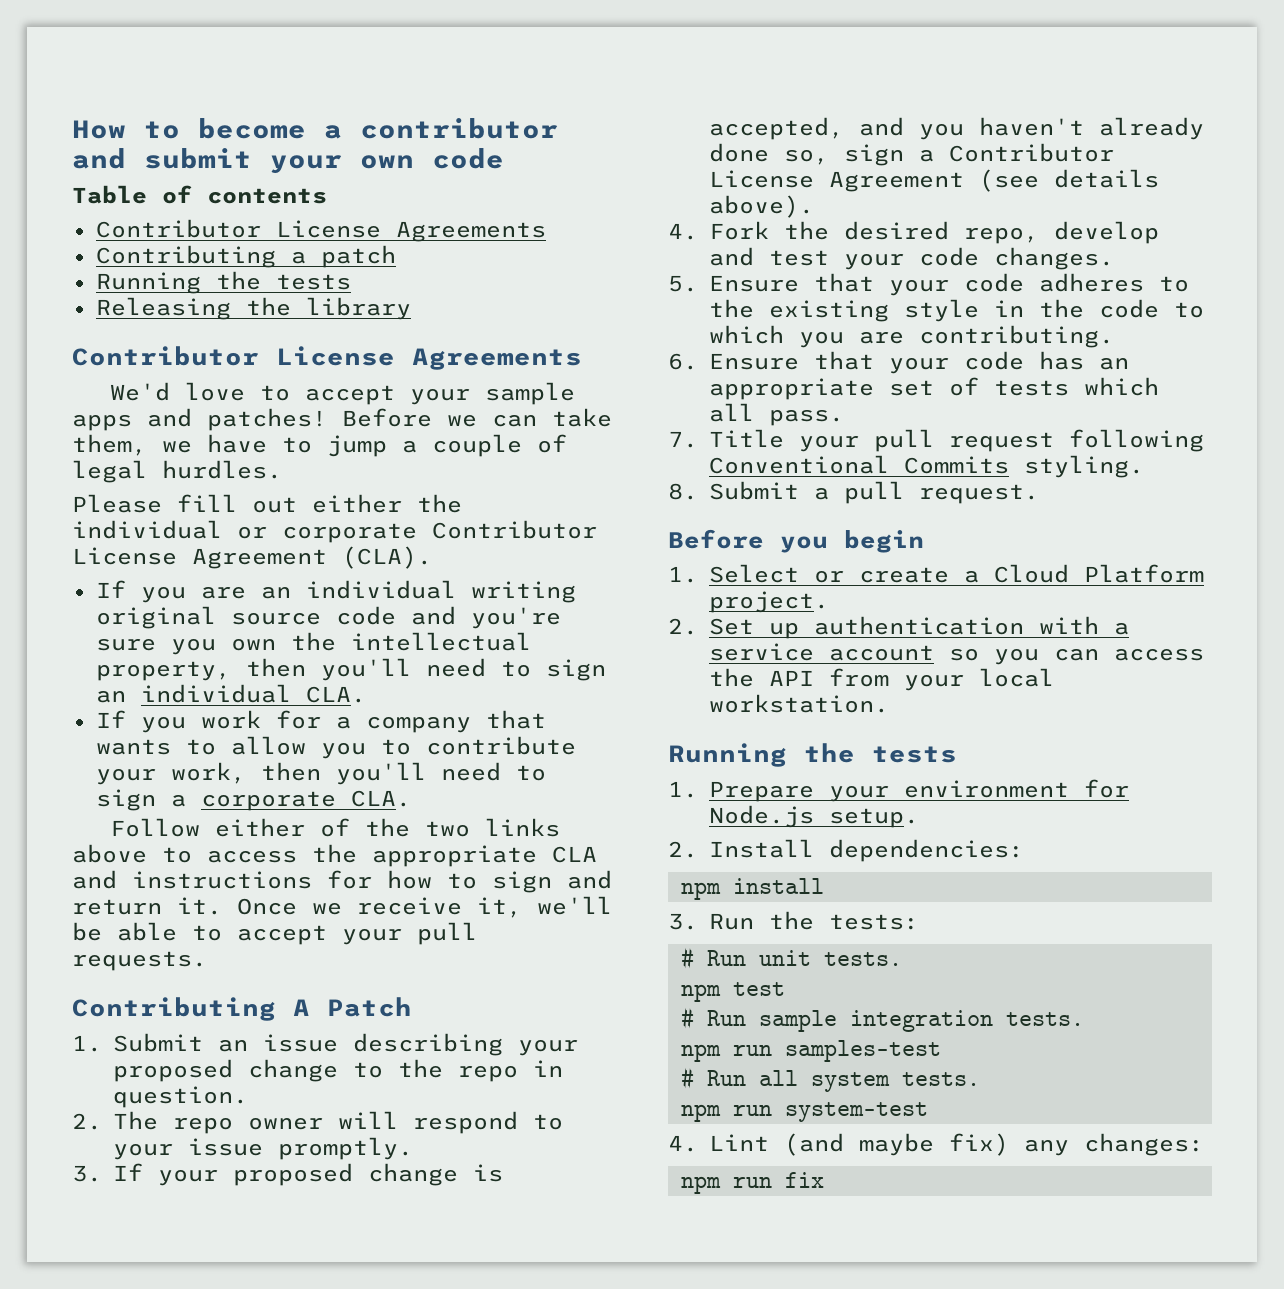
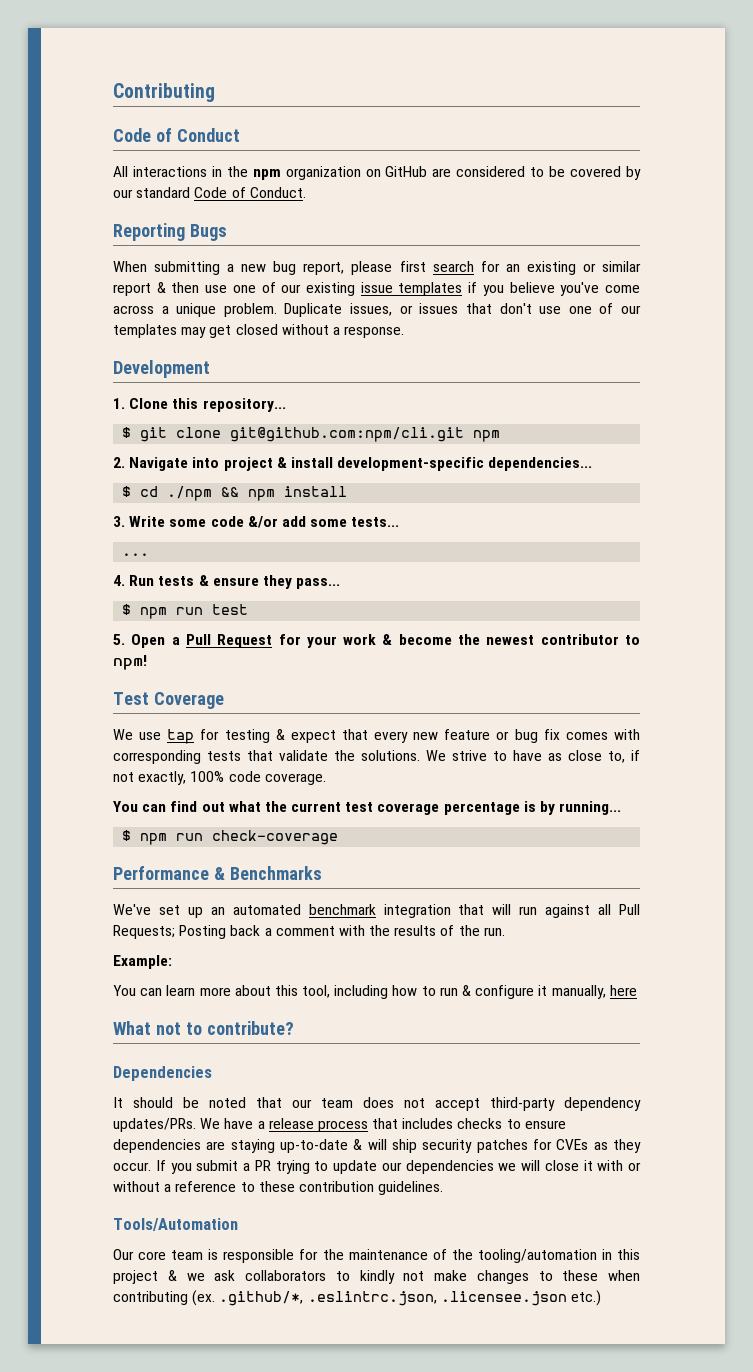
[72,118,558,139] [72,148,504,174] [72,185,327,204] [95,219,546,242] [95,245,396,268] [95,271,351,294] [95,297,411,320] [72,346,582,370] [109,382,575,405] [72,408,612,431] [72,434,567,457] [72,460,282,483] [72,494,462,513] [72,520,597,543] [72,546,432,569] [95,580,576,603] [95,606,561,629] [95,632,531,655] [95,658,606,681] [95,684,366,703] [95,710,546,733] [95,736,576,759] [95,762,546,785] [95,789,411,811] [109,818,560,837] [72,844,597,867] [72,870,612,893] [72,896,612,918] [72,922,477,945] [72,951,207,971] [72,997,412,1021] [72,1033,578,1056] [112,1059,563,1082] [112,1086,248,1108] [72,1111,563,1134] [112,1137,413,1160] [72,1163,503,1186] [708,117,1204,140] [708,143,1114,166] [708,169,1159,192] [708,195,814,218] [668,221,1159,244] [708,247,1114,270] [668,273,1189,296] [708,299,1204,322] [708,325,1114,348] [668,351,1129,374] [708,377,1159,400] [708,403,844,426] [668,429,1204,452] [708,455,1144,478] [668,481,1039,504] [668,529,924,553] [668,564,1204,583] [708,591,829,613] [668,616,1129,639] [708,643,1204,665] [708,668,1054,691] [708,694,889,713] [668,743,957,767] [668,779,1129,802] [708,805,919,828] [668,839,1024,862] [680,878,824,900] [668,911,919,930] [680,947,902,969] [680,982,785,1002] [680,1007,1084,1032] [680,1040,941,1062] [680,1067,980,1092] [680,1102,928,1122] [668,1133,1204,1156] [680,1172,824,1194] How to become a contributor and submit your own code // Table of contents // Contributor License Agreements // Contributing a patch // Running the tests // Releasing the library // Contributor License Agreements // We'd love to accept your sample apps and patches! Before we can take them, we have to jump a couple of legal hurdles. // Please fill out either the individual or corporate Contributor License Agreement (CLA). // If you are an individual writing original source code and you're sure you own the intellectual property, then you'll need to sign an individual CLA. // If you work for a company that wants to allow you to contribute your work, then you'll need to sign a corporate CLA. // Follow either of the two links above to access the appropriate CLA and instructions for how to sign and return it. Once we receive it, we'll be able to accept your pull requests. // Contributing A Patch // 1. Submit an issue describing your proposed change to the repo in question. // 2. The repo owner will respond to your issue promptly. // 3. If your proposed change is accepted, and you haven't already done so, sign a Contributor License Agreement (see details above). // 4. Fork the desired repo, develop and test your code changes. // 5. Ensure that your code adheres to the existing style in the code to which you are contributing. // 6. Ensure that your code has an appropriate set of tests which all pass. // 7. Title your pull request following Conventional Commits styling. // 8. Submit a pull request. // Before you begin // 1. Select or create a Cloud Platform project. // 2. Set up authentication with a service account so you can access the API from your local workstation. // Running the tests // 1. Prepare your environment for Node.js setup. // 2. Install dependencies: // npm install // 3. Run the tests: // # Run unit tests. // npm test // # Run sample integration tests. // npm run samples-test // # Run all system tests. // npm run system-test // 4. Lint (and maybe fix) any changes: // npm run fix -> [113,83,215,102] [113,128,240,142] [113,166,641,180] [113,187,306,198] [113,223,227,241] [113,261,642,275] [113,282,640,296] [113,303,642,317] [113,324,405,338] [113,360,210,378] [113,398,286,412] [122,427,501,442] [113,457,593,471] [122,486,348,501] [113,516,400,528] [122,553,150,556] [113,575,341,589] [122,604,249,619] [113,634,640,648] [113,655,147,670] [113,692,224,709] [113,729,640,744] [113,750,640,764] [113,771,326,785] [113,801,622,815] [122,830,339,845] [113,866,322,880] [113,904,640,918] [113,925,505,939] [113,955,172,969] [113,985,637,999] [113,1021,294,1035] [113,1066,212,1081] [113,1097,641,1111] [113,1118,566,1132] [113,1139,641,1153] [113,1160,641,1174] [113,1181,444,1195] [113,1218,238,1231] [113,1249,640,1263] [113,1270,640,1284] [113,1290,601,1306] Contributing // Code of Conduct // All interactions in the npm organization on GitHub are considered to be covered by our standard Code of Conduct. // Reporting Bugs // When submitting a new bug report, please first search for an existing or similar report & then use one of our existing issue templates if you believe you've come across a unique problem. Duplicate issues, or issues that don't use one of our templates may get closed without a response. // Development // 1. Clone this repository... // $ git clone git@github.com:npm/cli.git npm // 2. Navigate into project & install development-specific dependencies... // $ cd ./npm && npm install // 3. Write some code &/or add some tests... // ... // 4. Run tests & ensure they pass... // $ npm run test // 5. Open a Pull Request for your work & become the newest contributor to npm! // Test Coverage // We use tap for testing & expect that every new feature or bug fix comes with corresponding tests that validate the solutions. We strive to have as close to, if not exactly, 100% code coverage. // You can find out what the current test coverage percentage is by running... // $ npm run check-coverage // Performance & Benchmarks // We've set up an automated benchmark integration that will run against all Pull Requests; Posting back a comment with the results of the run. // Example: // You can learn more about this tool, including how to run & configure it manually, here // What not to contribute? // Dependencies // It should be noted that our team does not accept third-party dependency updates/PRs. We have a release process that includes checks to ensure dependencies are staying up-to-date & will ship security patches for CVEs as they occur. If you submit a PR trying to update our dependencies we will close it with or without a reference to these contribution guidelines. // Tools/Automation // Our core team is responsible for the maintenance of the tooling/automation in this project & we ask collaborators to kindly not make changes to these when contributing (ex. .github/*, .eslintrc.json, .licensee.json etc.)

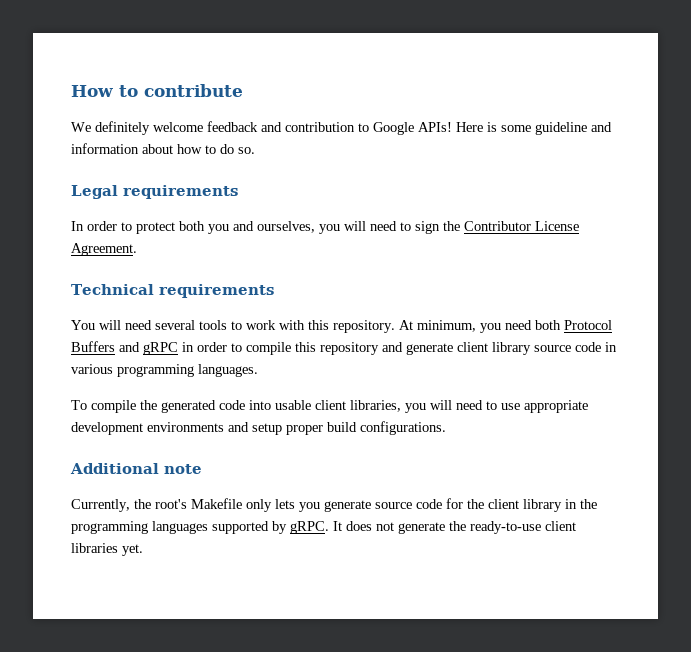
[113,83,215,102] [113,128,240,142] [113,166,641,180] [113,187,306,198] [113,223,227,241] [113,261,642,275] [113,282,640,296] [113,303,642,317] [113,324,405,338] [113,360,210,378] [113,398,286,412] [122,427,501,442] [113,457,593,471] [122,486,348,501] [113,516,400,528] [122,553,150,556] [113,575,341,589] [122,604,249,619] [113,634,640,648] [113,655,147,670] [113,692,224,709] [113,729,640,744] [113,750,640,764] [113,771,326,785] [113,801,622,815] [122,830,339,845] [113,866,322,880] [113,904,640,918] [113,925,505,939] [113,955,172,969] [113,985,637,999] [113,1021,294,1035] [113,1066,212,1081] [113,1097,641,1111] [113,1118,566,1132] [113,1139,641,1153] [113,1160,641,1174] [113,1181,444,1195] [113,1218,238,1231] [113,1249,640,1263] [113,1270,640,1284] [113,1290,601,1306] Contributing // Code of Conduct // All interactions in the npm organization on GitHub are considered to be covered by our standard Code of Conduct. // Reporting Bugs // When submitting a new bug report, please first search for an existing or similar report & then use one of our existing issue templates if you believe you've come across a unique problem. Duplicate issues, or issues that don't use one of our templates may get closed without a response. // Development // 1. Clone this repository... // $ git clone git@github.com:npm/cli.git npm // 2. Navigate into project & install development-specific dependencies... // $ cd ./npm && npm install // 3. Write some code &/or add some tests... // ... // 4. Run tests & ensure they pass... // $ npm run test // 5. Open a Pull Request for your work & become the newest contributor to npm! // Test Coverage // We use tap for testing & expect that every new feature or bug fix comes with corresponding tests that validate the solutions. We strive to have as close to, if not exactly, 100% code coverage. // You can find out what the current test coverage percentage is by running... // $ npm run check-coverage // Performance & Benchmarks // We've set up an automated benchmark integration that will run against all Pull Requests; Posting back a comment with the results of the run. // Example: // You can learn more about this tool, including how to run & configure it manually, here // What not to contribute? // Dependencies // It should be noted that our team does not accept third-party dependency updates/PRs. We have a release process that includes checks to ensure dependencies are staying up-to-date & will ship security patches for CVEs as they occur. If you submit a PR trying to update our dependencies we will close it with or without a reference to these contribution guidelines. // Tools/Automation // Our core team is responsible for the maintenance of the tooling/automation in this project & we ask collaborators to kindly not make changes to these when contributing (ex. .github/*, .eslintrc.json, .licensee.json etc.) -> [71,84,243,97] [71,121,612,135] [71,143,255,154] [71,185,238,199] [71,221,579,234] [71,243,137,256] [71,284,274,298] [71,320,612,333] [71,341,617,355] [71,364,258,377] [71,400,588,413] [71,421,446,435] [70,463,202,474] [71,498,597,512] [71,521,576,534] [71,543,143,556] How to contribute // We definitely welcome feedback and contribution to Google APIs! Here is some guideline and information about how to do so. // Legal requirements // In order to protect both you and ourselves, you will need to sign the Contributor License Agreement. // Technical requirements // You will need several tools to work with this repository. At minimum, you need both Protocol Buffers and gRPC in order to compile this repository and generate client library source code in various programming languages. // To compile the generated code into usable client libraries, you will need to use appropriate development environments and setup proper build configurations. // Additional note // Currently, the root's Makefile only lets you generate source code for the client library in the programming languages supported by gRPC. It does not generate the ready-to-use client libraries yet.

